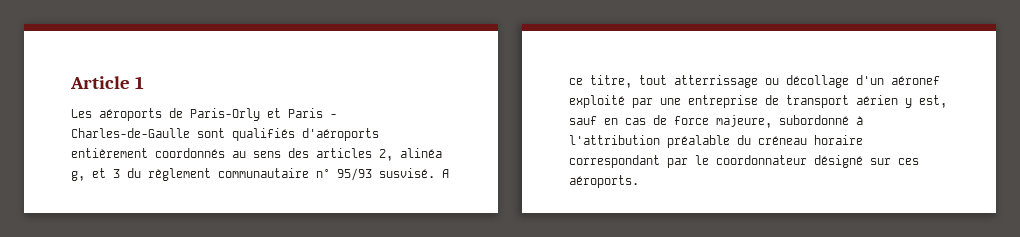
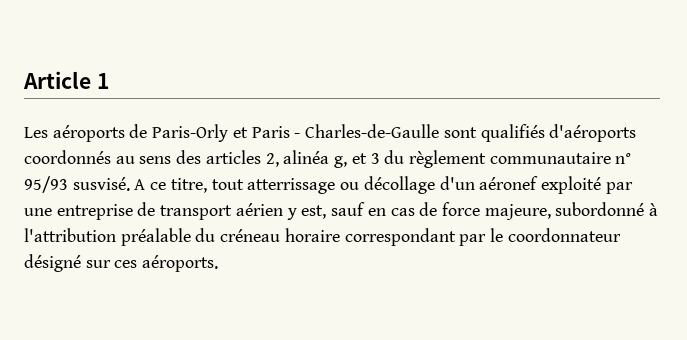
[71,148,148,158] entièrement -> (637, 133) none

